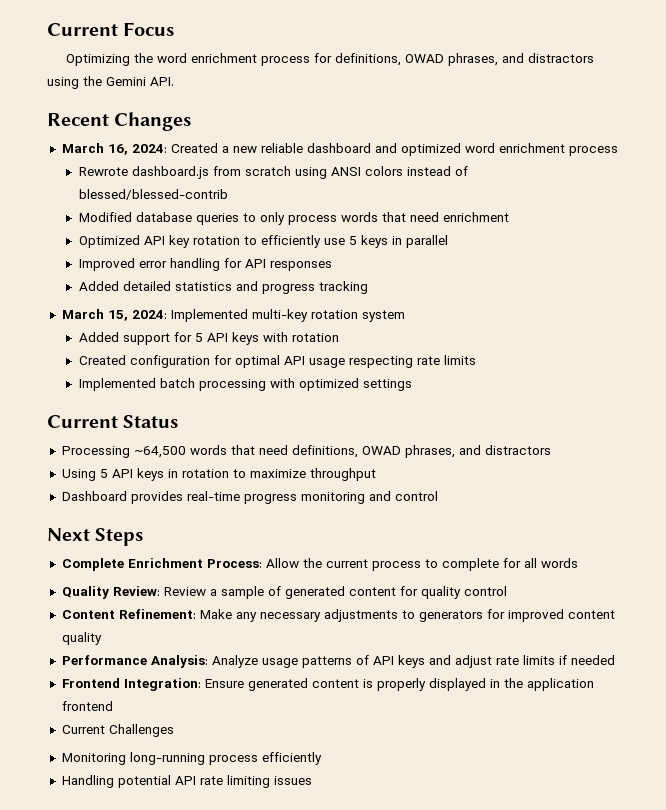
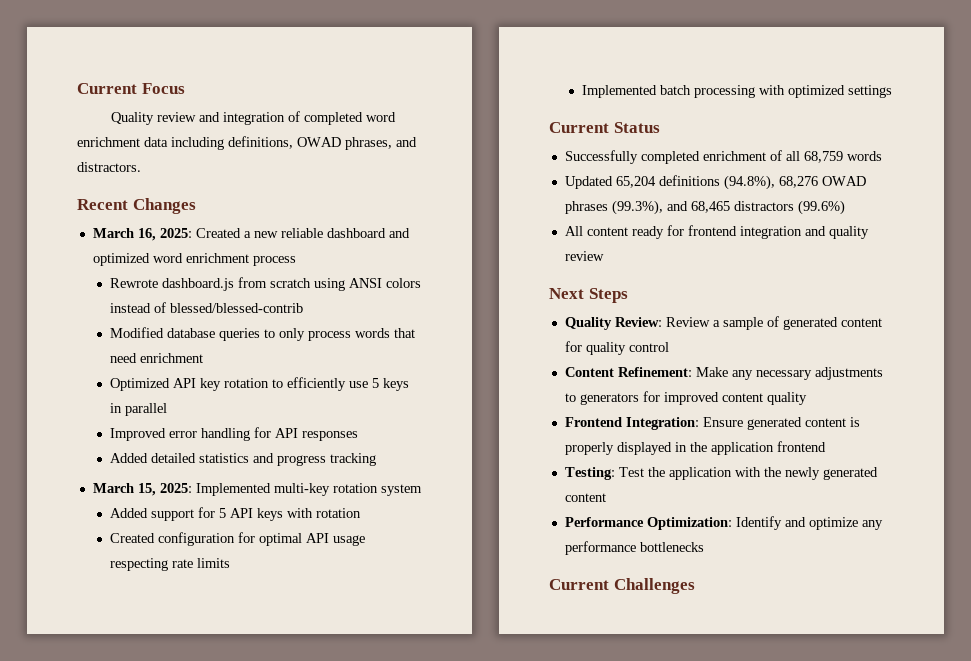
[66,53,595,66] [47,76,174,89] Optimizing the word enrichment process for definitions, OWAD phrases, and distractors using the Gemini API. -> [111,111,397,125] [77,136,417,150] [77,162,141,172] Quality review and integration of completed word enrichment data including definitions, OWAD phrases, and distractors.
[131,144,167,153] 2024: -> [159,228,192,238] 2025:
[131,310,167,319] 2024: -> [159,483,192,493] 2025:
[61,445,551,458] [61,468,376,481] [61,491,438,504] [47,528,144,546] [61,558,578,571] Processing ~64,500 words that need definitions, OWAD phrases, and distractors // Using 5 API keys in rotation to maximize throughput // Dashboard provides real-time progress monitoring and control // Next Steps // Complete Enrichment Process: Allow the current process to complete for all words -> [564,150,882,164] [564,175,866,190] [564,200,845,215] [564,225,869,239] [564,251,604,261] [549,288,628,303] Successfully completed enrichment of all 68,759 words // Updated 65,204 definitions (94.8%), 68,276 OWAD phrases (99.3%), and 68,465 distractors (99.6%) // All content ready for frontend integration and quality review // Next Steps
[61,655,615,668] // Performance Analysis: Analyze usage patterns of API keys and adjust rate limits if needed -> (807, 398) none
[61,724,174,737] [61,752,322,765] [61,775,312,788] Current Challenges // Monitoring long-running process efficiently // Handling potential API rate limiting issues -> [564,467,878,480] [564,493,606,502] [564,516,883,530] [564,541,704,555] [549,578,695,594] Testing: Test the application with the newly generated content // Performance Optimization: Identify and optimize any performance bottlenecks // Current Challenges

